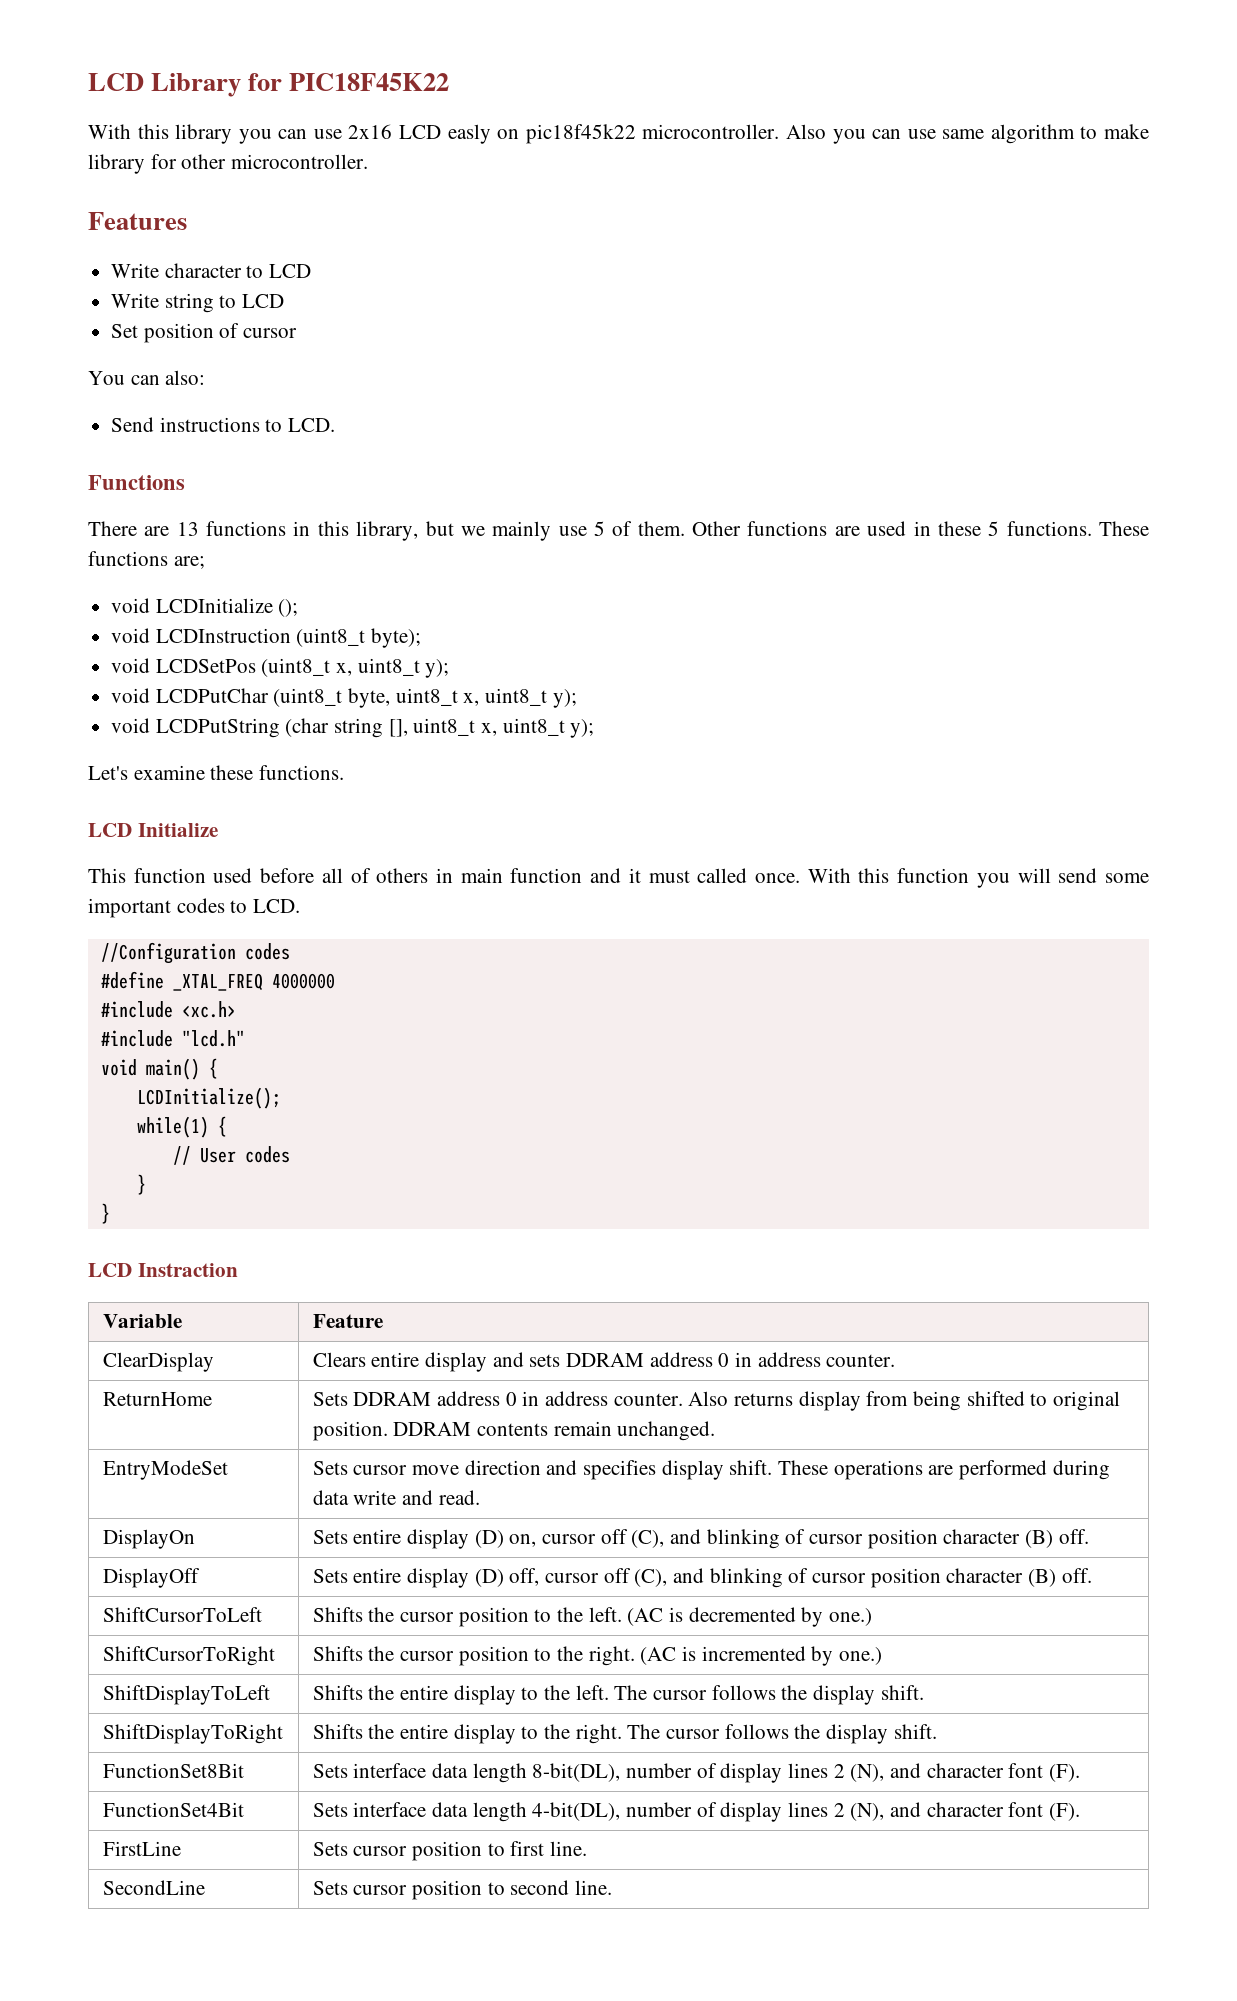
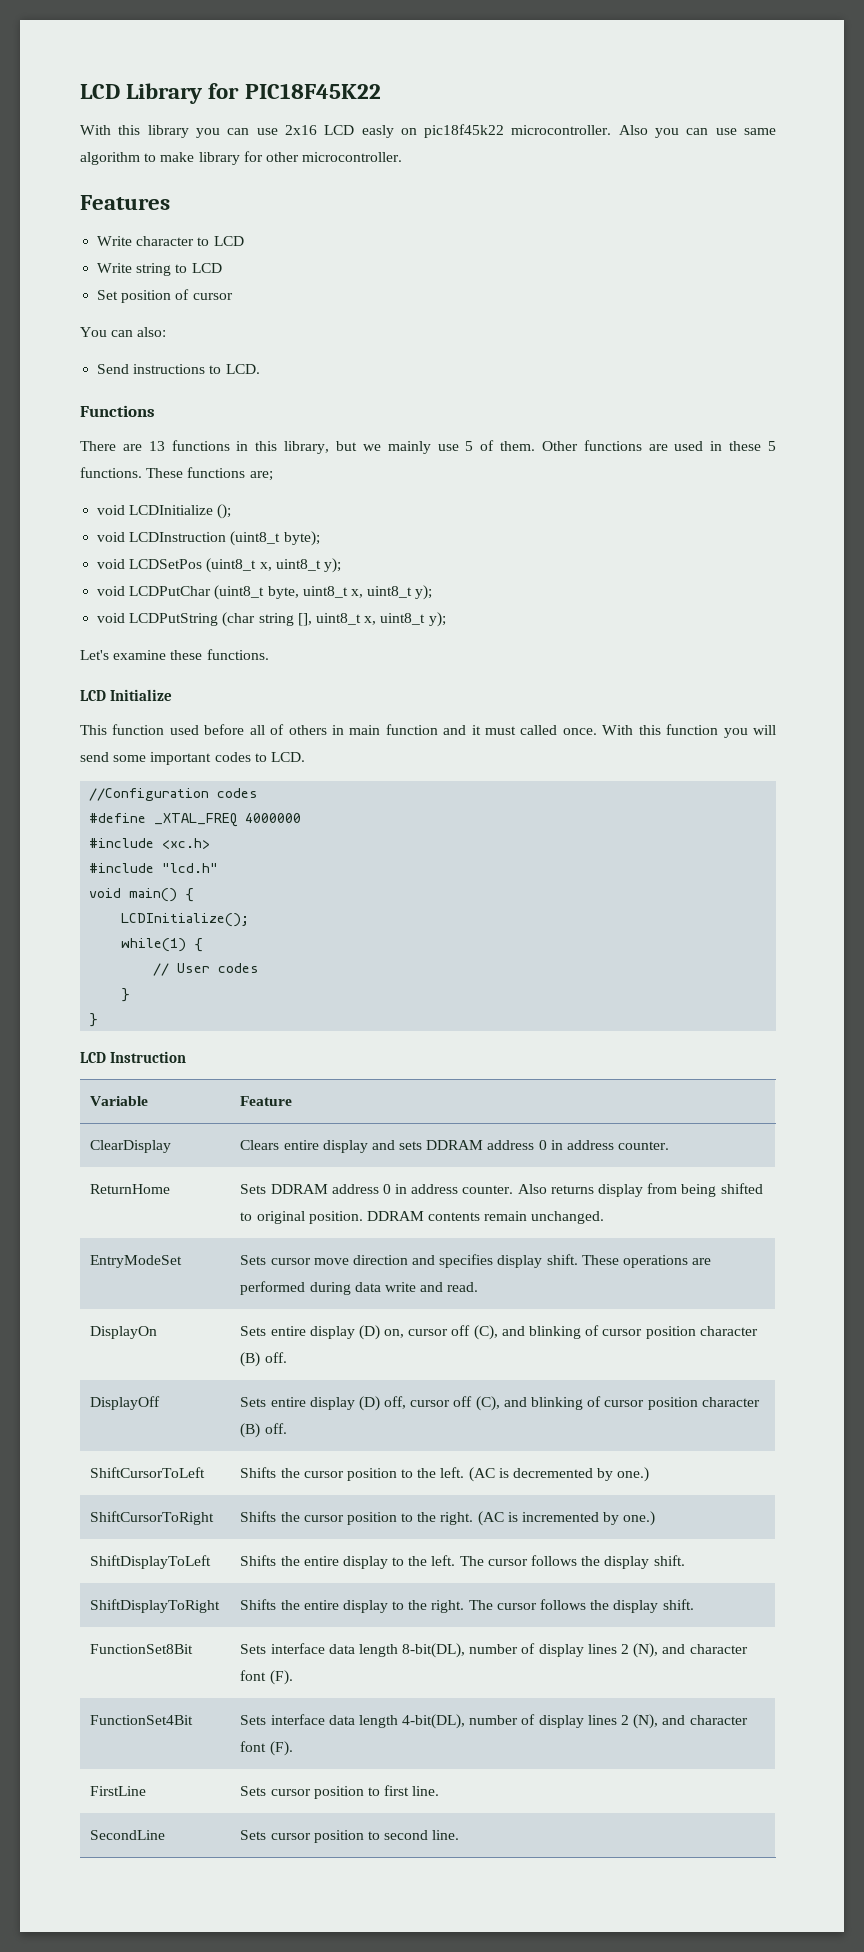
[137,1263,238,1277] Instraction -> [110,1051,187,1063] Instruction

